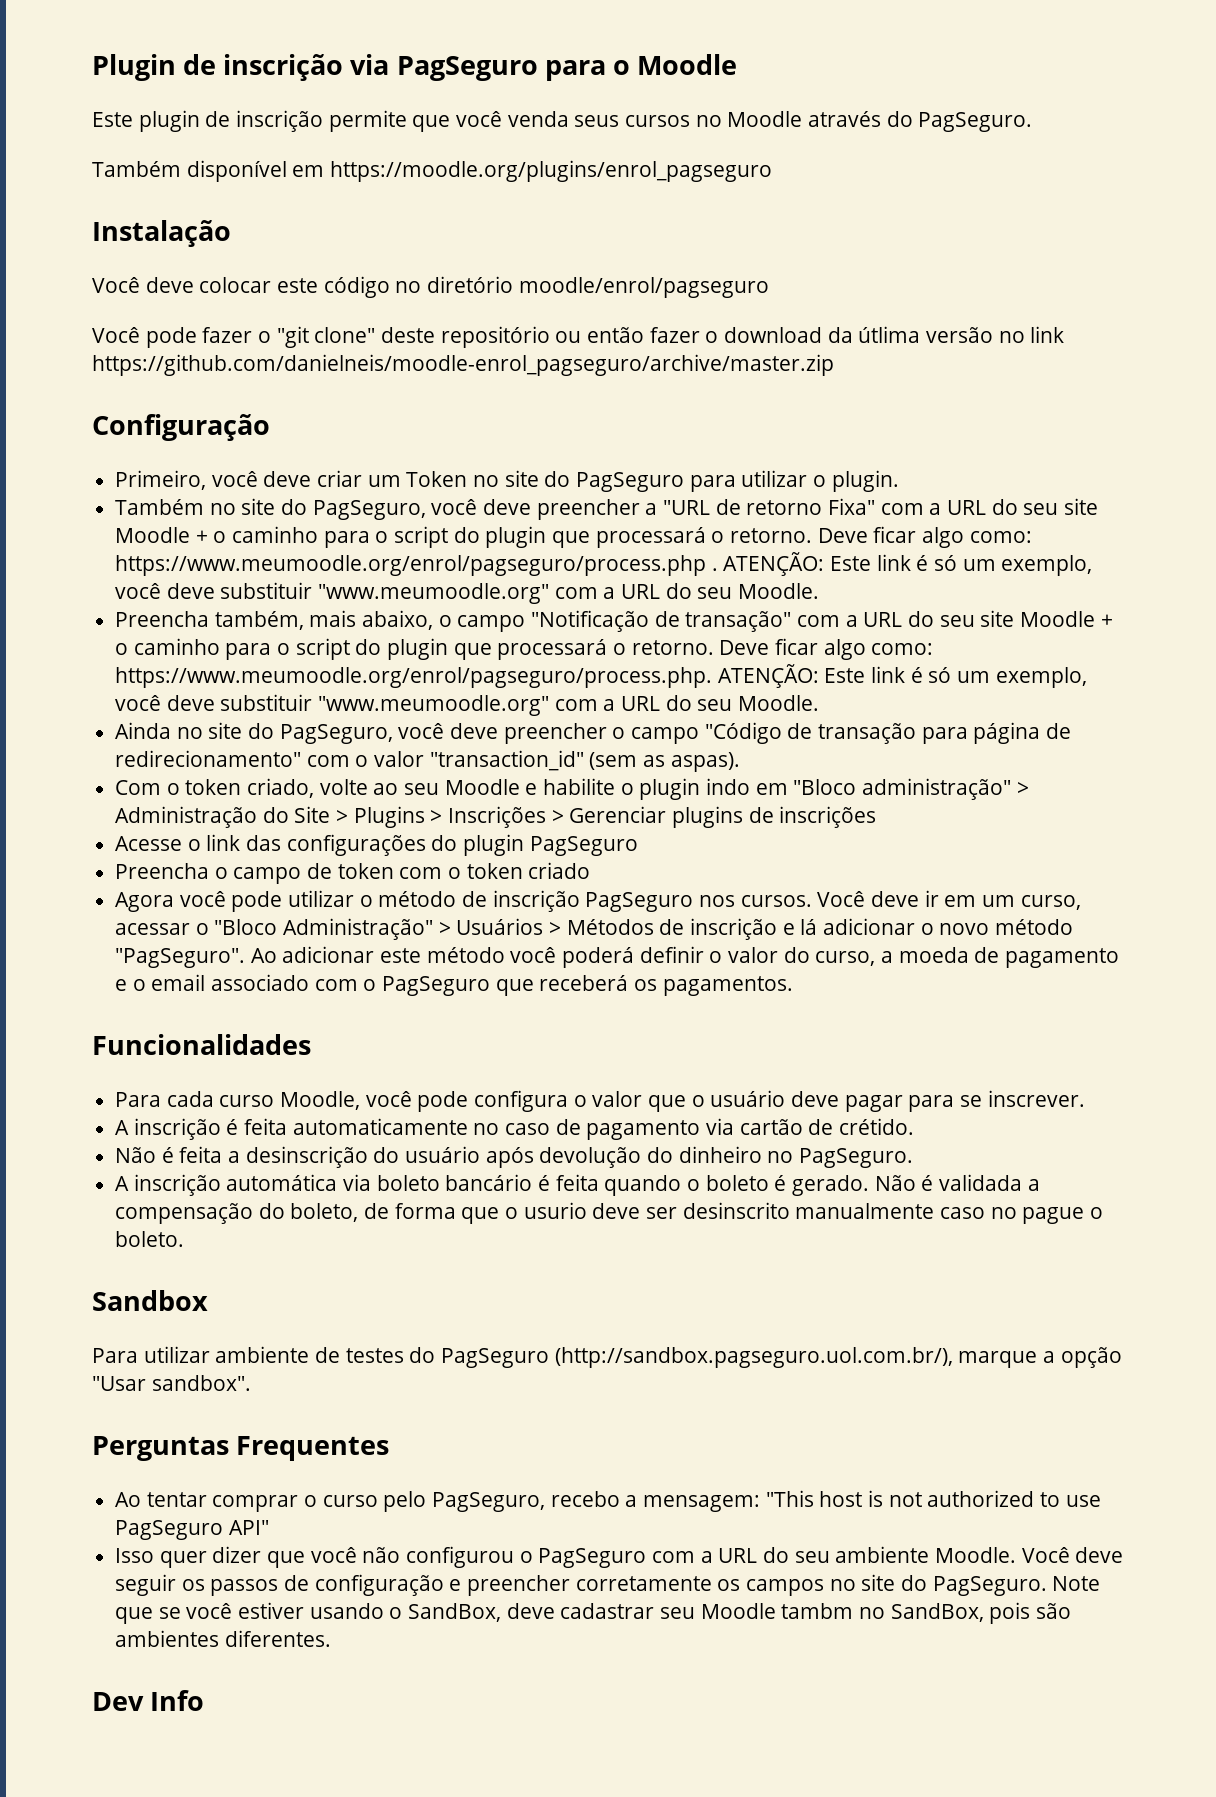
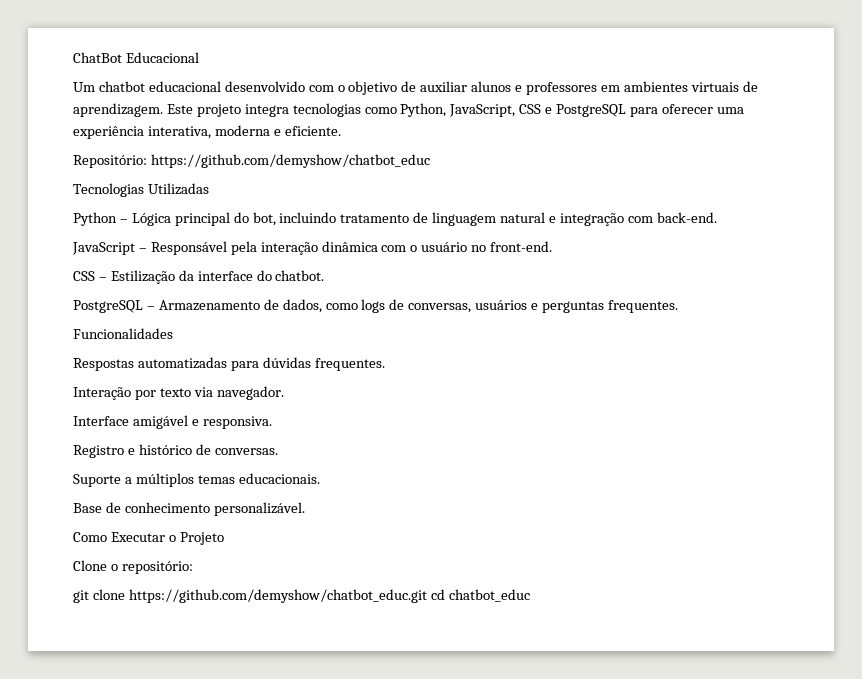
[92,54,738,81] [92,110,1033,132] [92,160,772,182] [92,220,231,247] [92,276,769,298] [92,326,1065,348] [92,354,834,376] [92,414,270,441] [115,470,899,492] [115,498,1099,520] [115,526,1032,548] [115,552,1093,576] [115,582,820,604] [115,610,1113,632] [115,638,934,660] [115,664,1087,688] [115,694,820,716] [115,722,1072,744] [115,750,740,772] [115,778,1029,800] [115,806,877,828] [115,834,638,856] [115,862,591,884] [115,890,1081,912] [115,918,1074,940] [115,946,1120,968] [115,974,793,996] [92,1034,311,1055] [115,1090,1085,1112] [115,1118,915,1140] [115,1146,914,1168] [115,1174,1040,1196] [115,1202,1104,1224] [115,1231,185,1247] [92,1290,208,1311] [92,1346,1122,1368] [92,1375,251,1391] [92,1436,390,1461] [115,1490,1101,1512] [115,1520,269,1540] [115,1546,1124,1568] [115,1574,1101,1596] [115,1602,1072,1624] [115,1630,331,1647] [92,1690,205,1711] Plugin de inscrição via PagSeguro para o Moodle // Este plugin de inscrição permite que você venda seus cursos no Moodle através do PagSeguro. // Também disponível em https://moodle.org/plugins/enrol_pagseguro // Instalação // Você deve colocar este código no diretório moodle/enrol/pagseguro // Você pode fazer o "git clone" deste repositório ou então fazer o download da útlima versão no link https://github.com/danielneis/moodle-enrol_pagseguro/archive/master.zip // Configuração // Primeiro, você deve criar um Token no site do PagSeguro para utilizar o plugin. // Também no site do PagSeguro, você deve preencher a "URL de retorno Fixa" com a URL do seu site Moodle + o caminho para o script do plugin que processará o retorno. Deve ficar algo como: https://www.meumoodle.org/enrol/pagseguro/process.php . ATENÇÃO: Este link é só um exemplo, você deve substituir "www.meumoodle.org" com a URL do seu Moodle. // Preencha também, mais abaixo, o campo "Notificação de transação" com a URL do seu site Moodle + o caminho para o script do plugin que processará o retorno. Deve ficar algo como: https://www.meumoodle.org/enrol/pagseguro/process.php. ATENÇÃO: Este link é só um exemplo, você deve substituir "www.meumoodle.org" com a URL do seu Moodle. // Ainda no site do PagSeguro, você deve preencher o campo "Código de transação para página de redirecionamento" com o valor "transaction_id" (sem as aspas). // Com o token criado, volte ao seu Moodle e habilite o plugin indo em "Bloco administração" > Administração do Site > Plugins > Inscrições > Gerenciar plugins de inscrições // Acesse o link das configurações do plugin PagSeguro // Preencha o campo de token com o token criado // Agora você pode utilizar o método de inscrição PagSeguro nos cursos. Você deve ir em um curso, acessar o "Bloco Administração" > Usuários > Métodos de inscrição e lá adicionar o novo método "PagSeguro". Ao adicionar este método você poderá definir o valor do curso, a moeda de pagamento e o email associado com o PagSeguro que receberá os pagamentos. // Funcionalidades // Para cada curso Moodle, você pode configura o valor que o usuário deve pagar para se inscrever. // A inscrição é feita automaticamente no caso de pagamento via cartão de crétido. // Não é feita a desinscrição do usuário após devolução do dinheiro no PagSeguro. // A inscrição automática via boleto bancário é feita quando o boleto é gerado. Não é validada a compensação do boleto, de forma que o usurio deve ser desinscrito manualmente caso no pague o boleto. // Sandbox // Para utilizar ambiente de testes do PagSeguro (http://sandbox.pagseguro.uol.com.br/), marque a opção "Usar sandbox". // Perguntas Frequentes // Ao tentar comprar o curso pelo PagSeguro, recebo a mensagem: "This host is not authorized to use PagSeguro API" // Isso quer dizer que você não configurou o PagSeguro com a URL do seu ambiente Moodle. Você deve seguir os passos de configuração e preencher corretamente os campos no site do PagSeguro. Note que se você estiver usando o SandBox, deve cadastrar seu Moodle tambm no SandBox, pois são ambientes diferentes. // Dev Info -> [73,52,199,63] [73,81,758,95] [73,103,744,117] [73,125,341,139] [73,154,430,168] [73,183,209,197] [73,212,717,226] [72,241,553,255] [73,270,325,284] [73,299,678,313] [73,328,173,339] [73,357,385,371] [73,386,284,400] [73,415,272,429] [73,444,278,458] [73,473,320,487] [73,502,305,516] [73,532,224,545] [73,560,193,574] [73,589,530,603] ChatBot Educacional // Um chatbot educacional desenvolvido com o objetivo de auxiliar alunos e professores em ambientes virtuais de aprendizagem. Este projeto integra tecnologias como Python, JavaScript, CSS e PostgreSQL para oferecer uma experiência interativa, moderna e eficiente. // Repositório: https://github.com/demyshow/chatbot_educ // Tecnologias Utilizadas // Python – Lógica principal do bot, incluindo tratamento de linguagem natural e integração com back-end. // JavaScript – Responsável pela interação dinâmica com o usuário no front-end. // CSS – Estilização da interface do chatbot. // PostgreSQL – Armazenamento de dados, como logs de conversas, usuários e perguntas frequentes. // Funcionalidades // Respostas automatizadas para dúvidas frequentes. // Interação por texto via navegador. // Interface amigável e responsiva. // Registro e histórico de conversas. // Suporte a múltiplos temas educacionais. // Base de conhecimento personalizável. // Como Executar o Projeto // Clone o repositório: // git clone https://github.com/demyshow/chatbot_educ.git cd chatbot_educ

